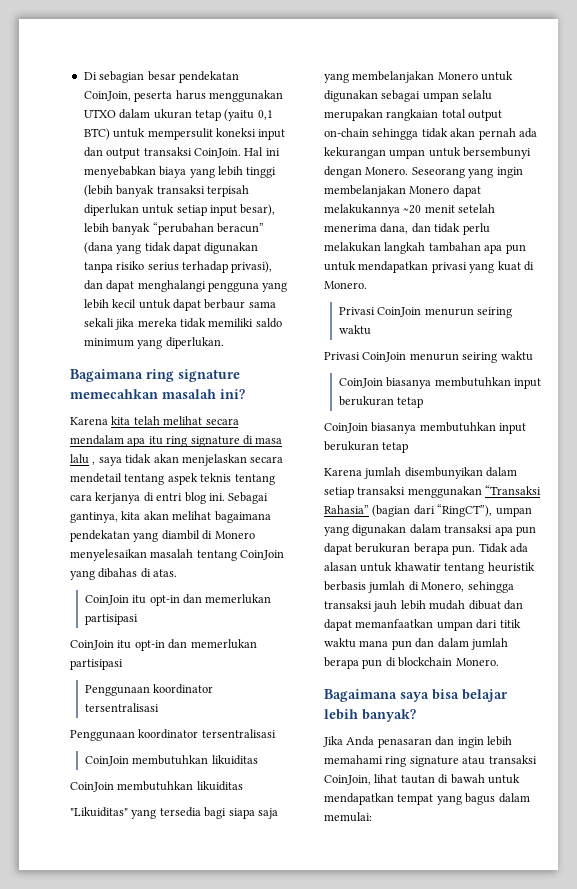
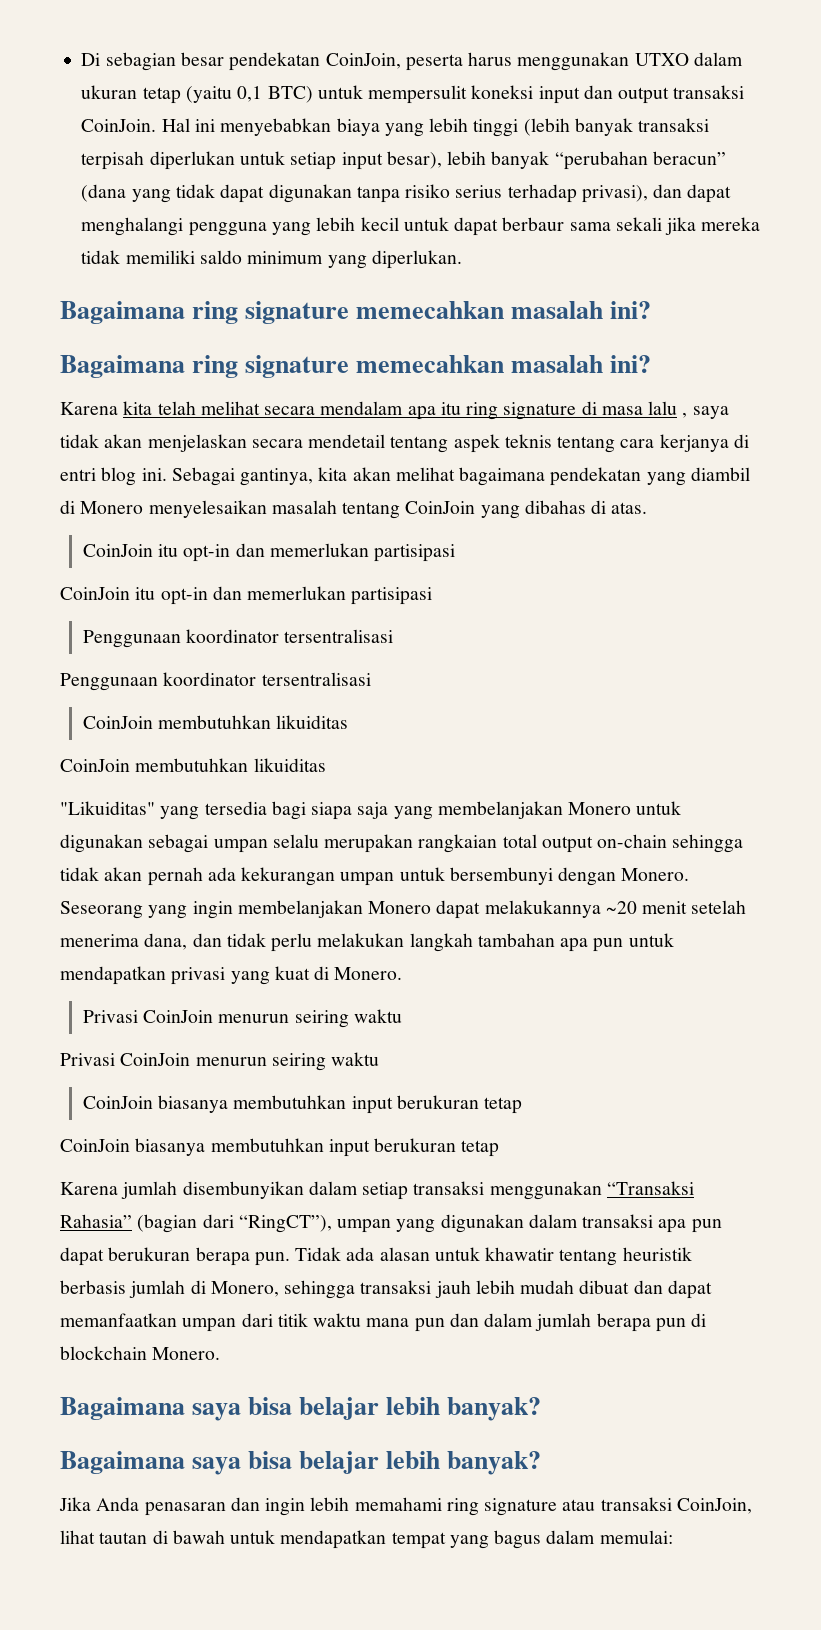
(245, 394) none -> [60,355,652,378] // Bagaimana ring signature memecahkan masalah ini?
(416, 715) none -> [60,1451,542,1475] // Bagaimana saya bisa belajar lebih banyak?

